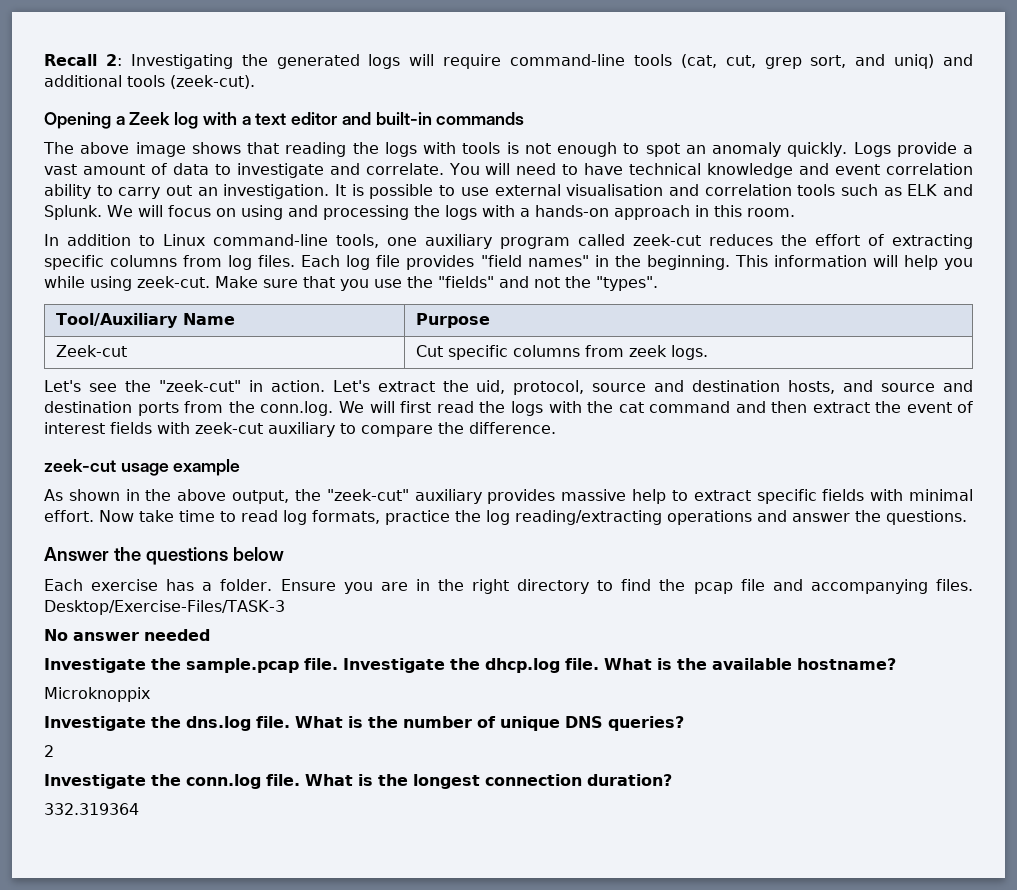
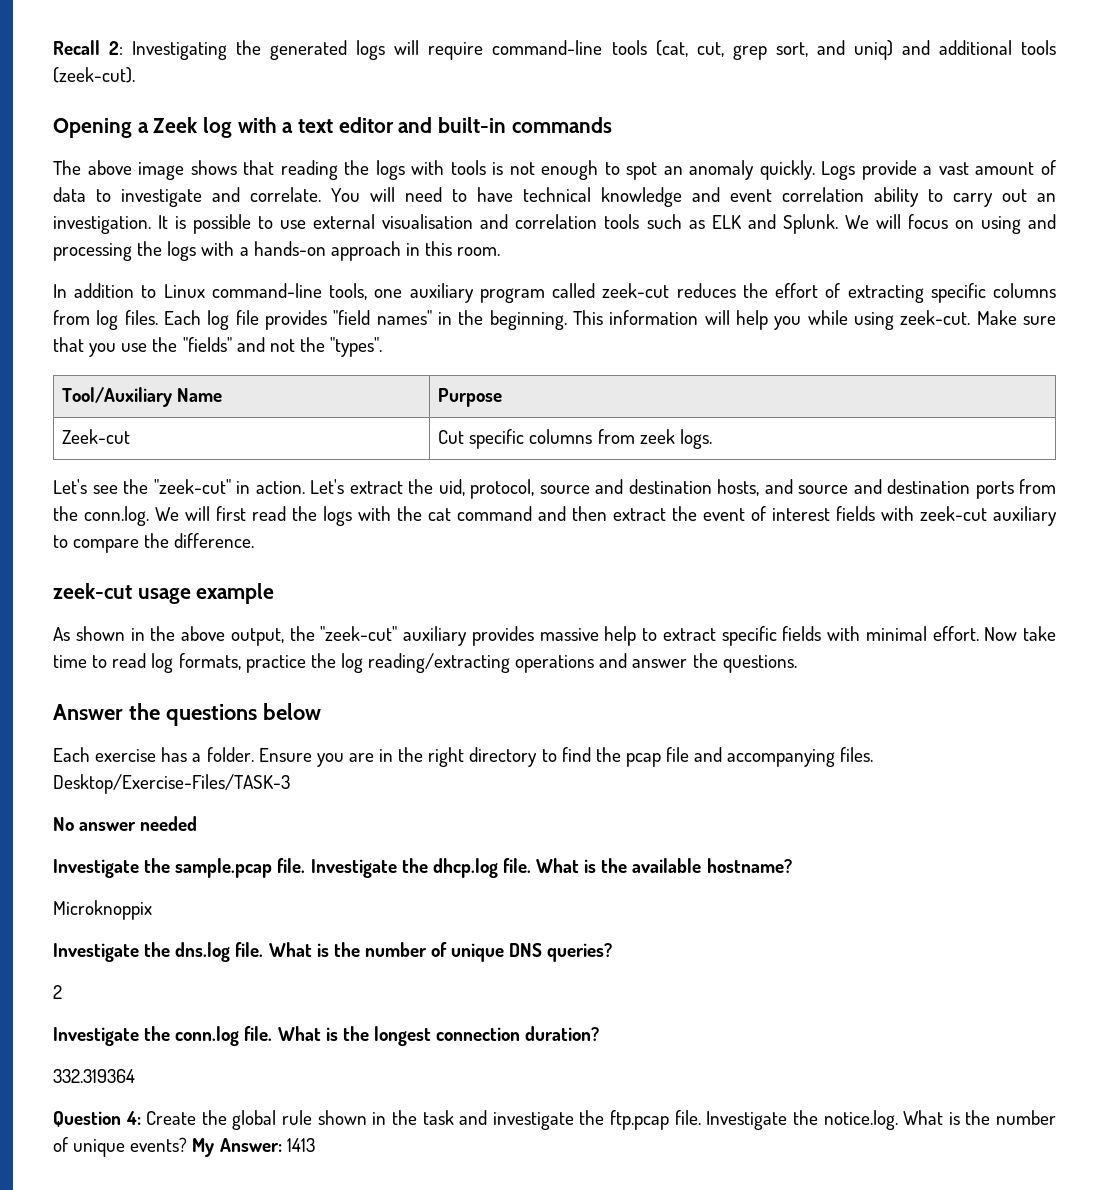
(139, 809) none -> [53,1110,1056,1130] [53,1137,315,1157] // Question 4: Create the global rule shown in the task and investigate the ftp.pcap file. Investigate the notice.log. What is the number of unique events? My Answer: 1413

